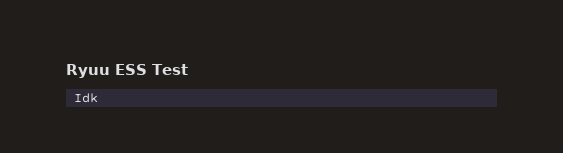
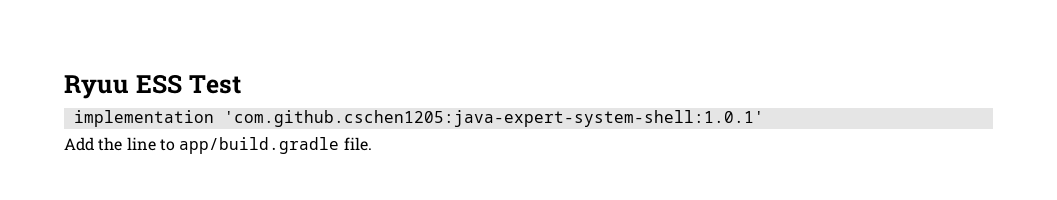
[73,93,98,103] Idk -> [73,110,764,127] [64,137,372,154] implementation 'com.github.cschen1205:java-expert-system-shell:1.0.1' // Add the line to app/build.gradle file.

